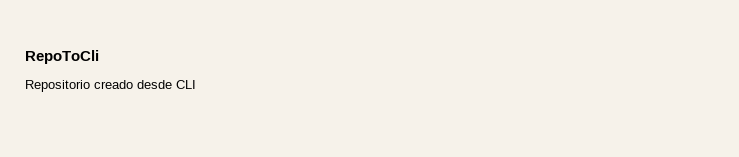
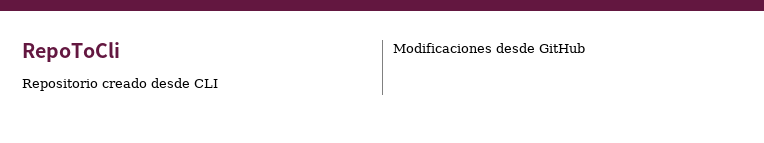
(196, 84) none -> [393,43,585,53] // Modificaciones desde GitHub

